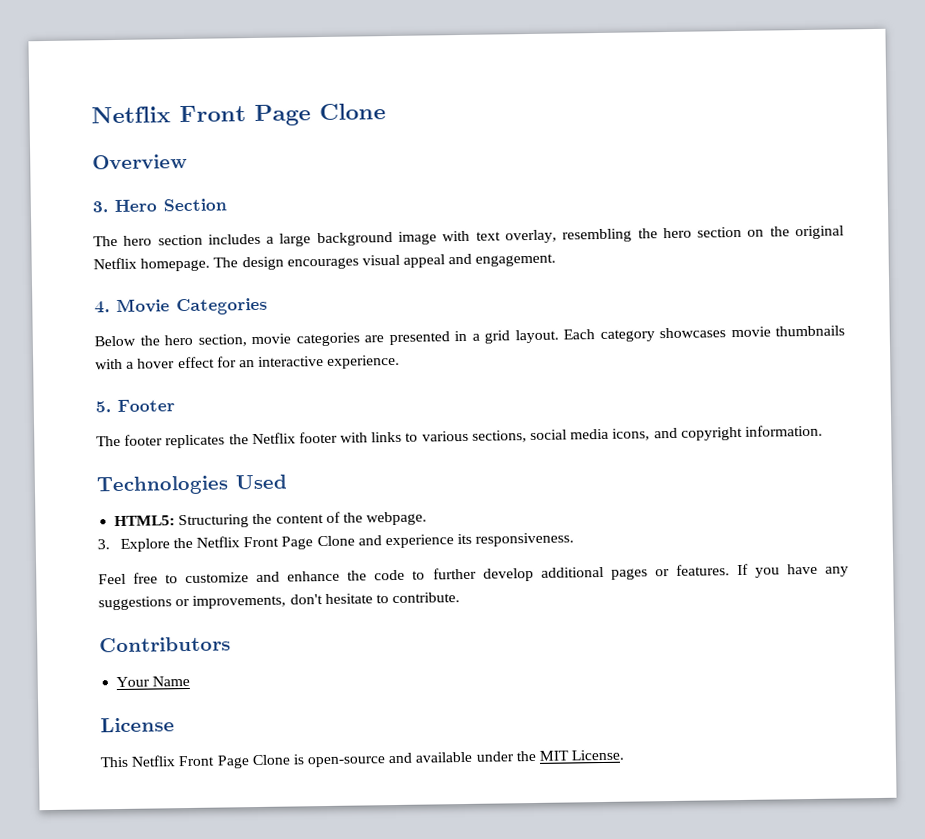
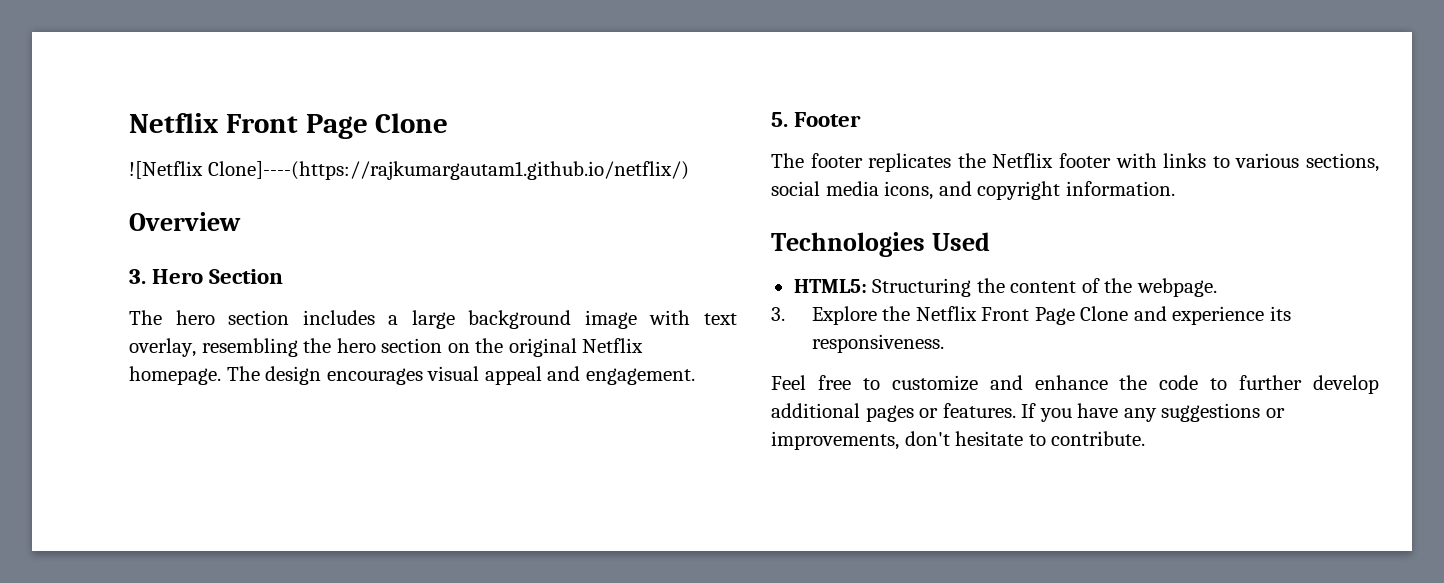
[91,103,386,126] Netflix Front Page Clone -> [129,113,449,139] [129,161,689,180] Netflix Front Page Clone // ![Netflix Clone]----(https://rajkumargautam1.github.io/netflix/)
[94,297,268,316] [94,325,845,347] [95,354,401,370] // 4. Movie Categories // Below the hero section, movie categories are presented in a grid layout. Each category showcases movie thumbnails with a hover effect for an interactive experience. -> (695, 376) none
[99,636,231,653] [116,675,191,688] [100,717,175,733] [100,749,625,769] // Contributors // Your Name // License // This Netflix Front Page Clone is open-source and available under the MIT License. -> (1146, 438) none

